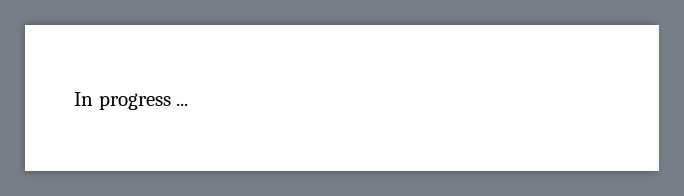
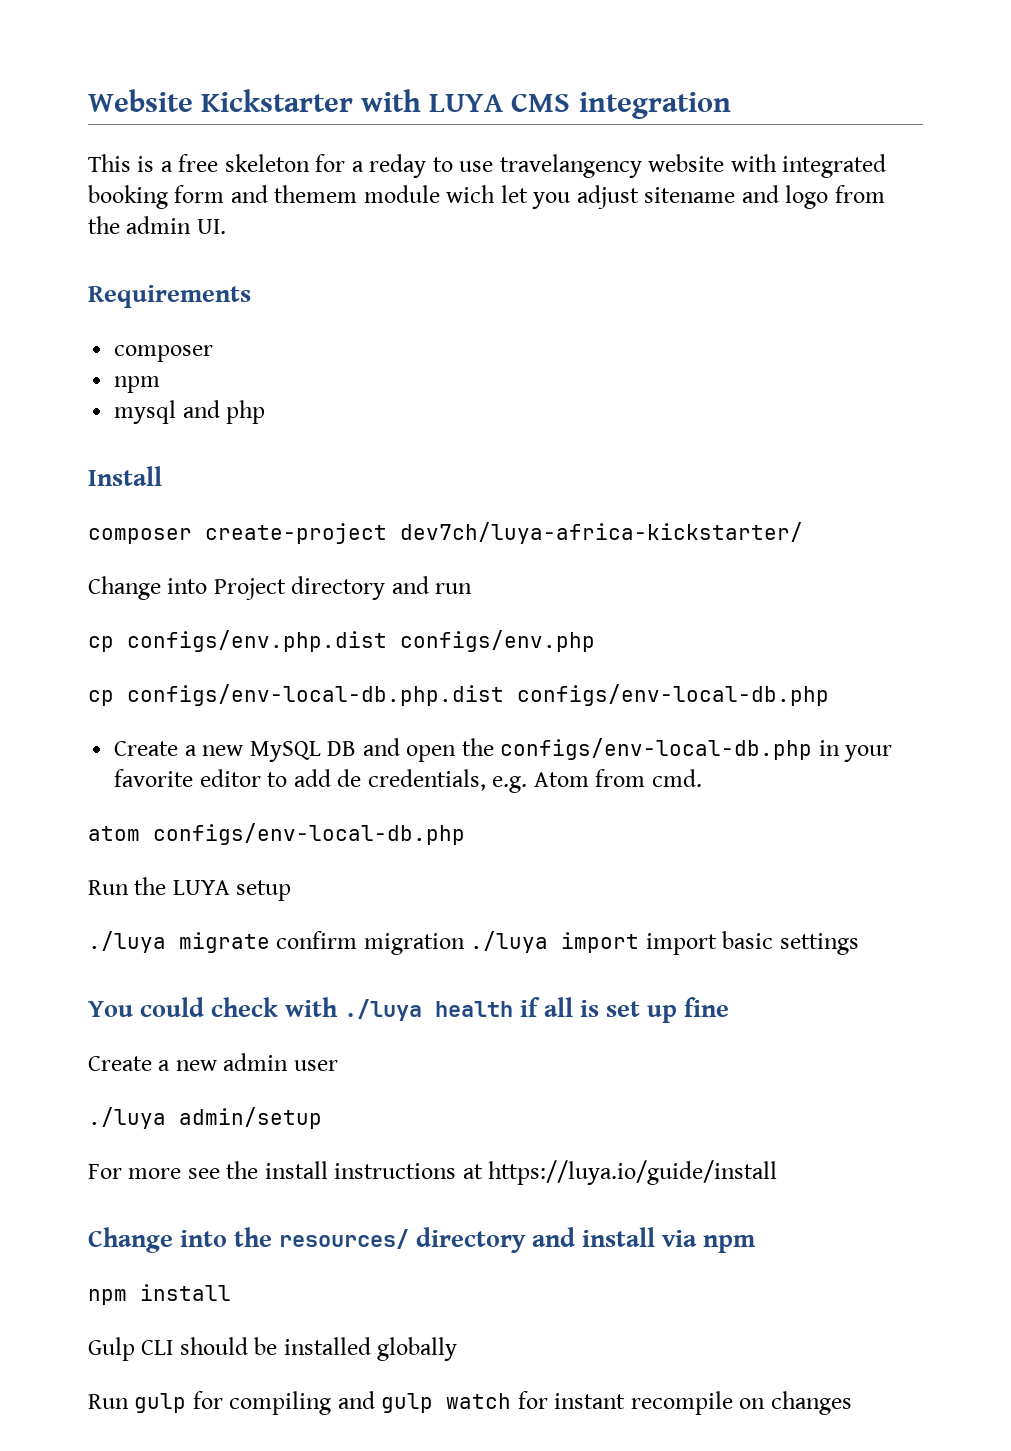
[74,92,189,110] In progress ... -> [88,89,731,119] [88,154,887,178] [88,185,885,209] [88,216,226,234] [88,285,251,308] [114,345,214,362] [114,376,161,393] [114,400,266,424] [88,466,162,486] [88,522,803,544] [88,576,473,600] [88,630,595,652] [88,684,829,706] [114,738,893,762] [114,769,702,793] [88,823,465,845] [88,877,292,901] [88,931,859,955] [88,997,730,1023] [88,1053,338,1071] [88,1107,322,1129] [88,1160,778,1185] [88,1227,757,1253] [88,1284,231,1305] [88,1337,458,1361] [88,1391,852,1415] Website Kickstarter with LUYA CMS integration // This is a free skeleton for a reday to use travelangency website with integrated booking form and themem module wich let you adjust sitename and logo from the admin UI. // Requirements // composer // npm // mysql and php // Install // composer create-project dev7ch/luya-africa-kickstarter/ // Change into Project directory and run // cp configs/env.php.dist configs/env.php // cp configs/env-local-db.php.dist configs/env-local-db.php // Create a new MySQL DB and open the configs/env-local-db.php in your favorite editor to add de credentials, e.g. Atom from cmd. // atom configs/env-local-db.php // Run the LUYA setup // ./luya migrate confirm migration ./luya import import basic settings // You could check with ./luya health if all is set up fine // Create a new admin user // ./luya admin/setup // For more see the install instructions at https://luya.io/guide/install // Change into the resources/ directory and install via npm // npm install // Gulp CLI should be installed globally // Run gulp for compiling and gulp watch for instant recompile on changes

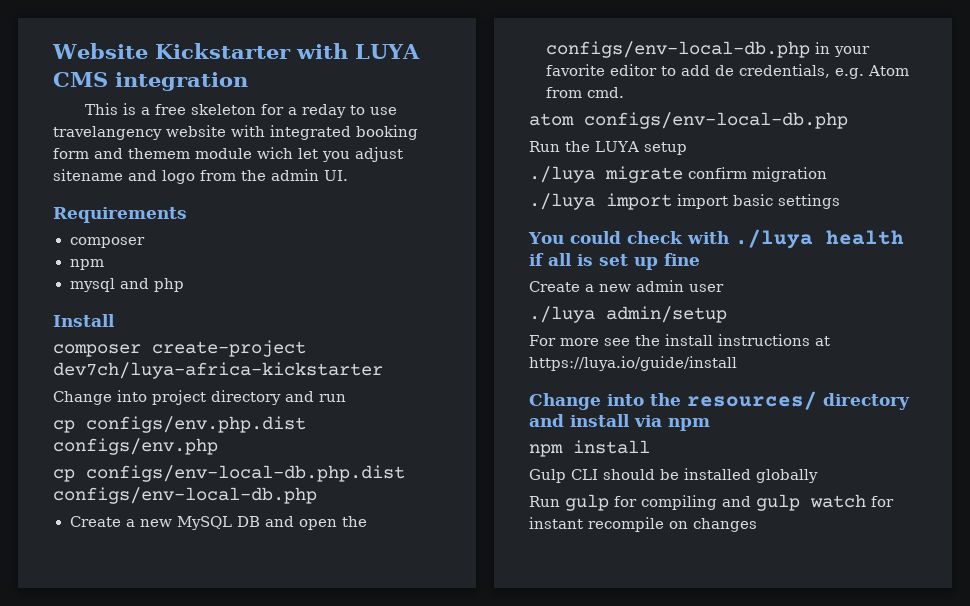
[400,522,803,544] [88,576,286,600] dev7ch/luya-africa-kickstarter/ // Change into Project -> [53,362,383,379] [53,390,206,405] dev7ch/luya-africa-kickstarter // Change into project
(465, 944) none -> (827, 174) //

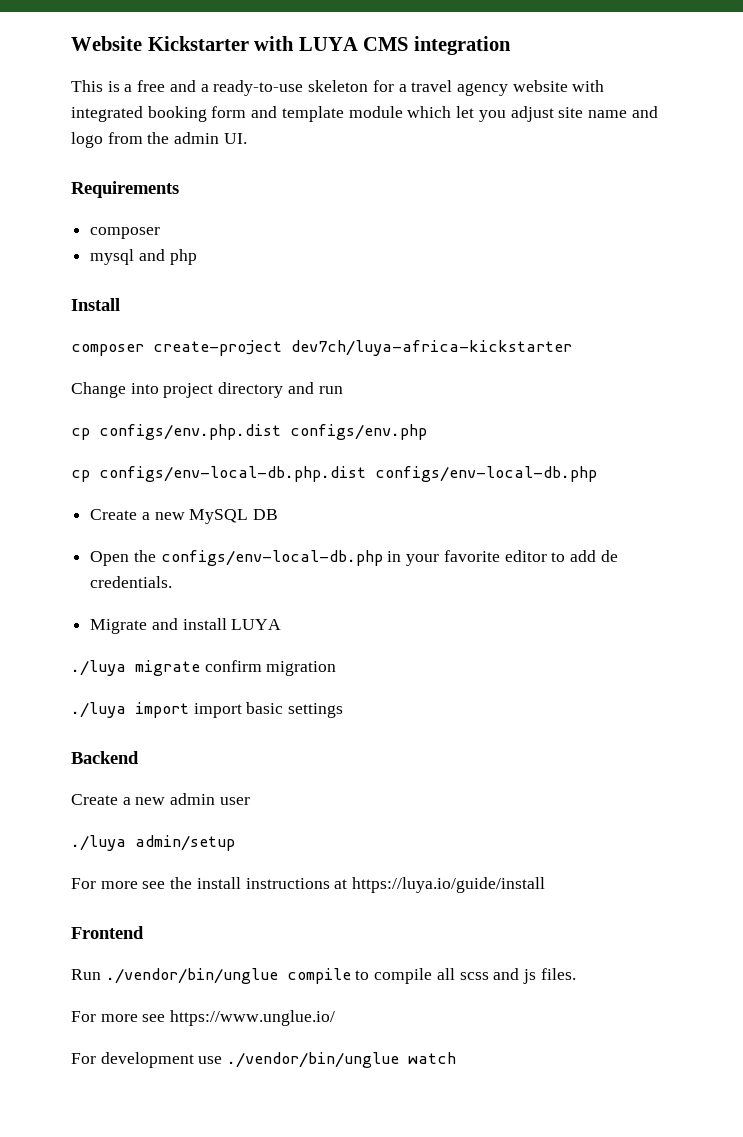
[191,104,398,118] [53,126,162,140] skeleton for a reday to use travelangency -> [169,80,508,96] and a ready-to-use skeleton for a travel agency
[128,147,293,159] themem module wich -> [281,106,452,122] template module which
[53,169,123,181] sitename -> [558,107,627,118] site name
[69,259,104,270] // npm -> (161, 233) none
[264,516,337,530] and open -> [90,551,130,566] // Open
[738,64,909,79] [545,87,624,98] [529,112,848,129] [529,141,687,155] credentials, e.g. Atom from cmd. // atom configs/env-local-db.php // Run the LUYA setup -> [90,576,173,588] [90,618,282,634] credentials. // Migrate and install LUYA
[528,229,904,249] [529,253,700,270] You could check with ./luya health if all is set up fine -> [71,751,139,764] Backend
[529,391,910,410] [529,414,710,431] [529,440,650,457] [529,468,818,483] [529,494,894,511] [529,517,757,532] Change into the resources/ directory and install via npm // npm install // Gulp CLI should be installed globally // Run gulp for compiling and gulp watch for instant recompile on changes -> [71,926,144,939] [71,968,576,984] [71,1010,336,1026] [71,1052,457,1068] Frontend // Run ./vendor/bin/unglue compile to compile all scss and js files. // For more see https://www.unglue.io/ // For development use ./vendor/bin/unglue watch

